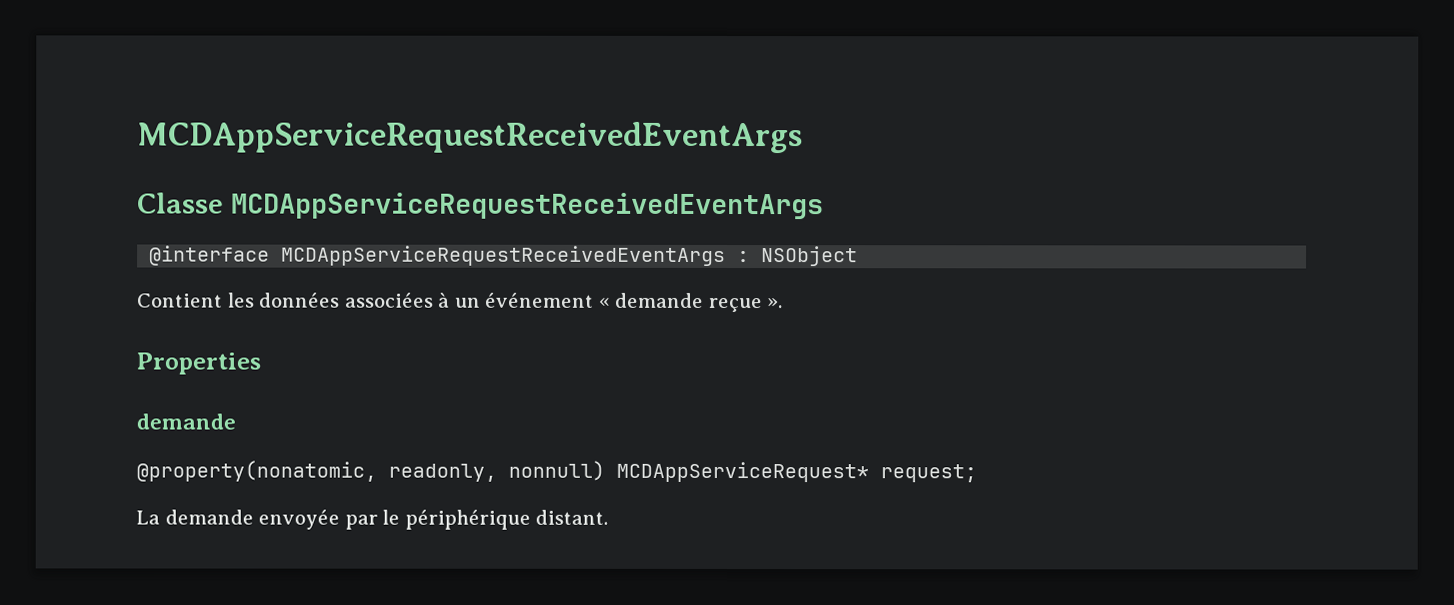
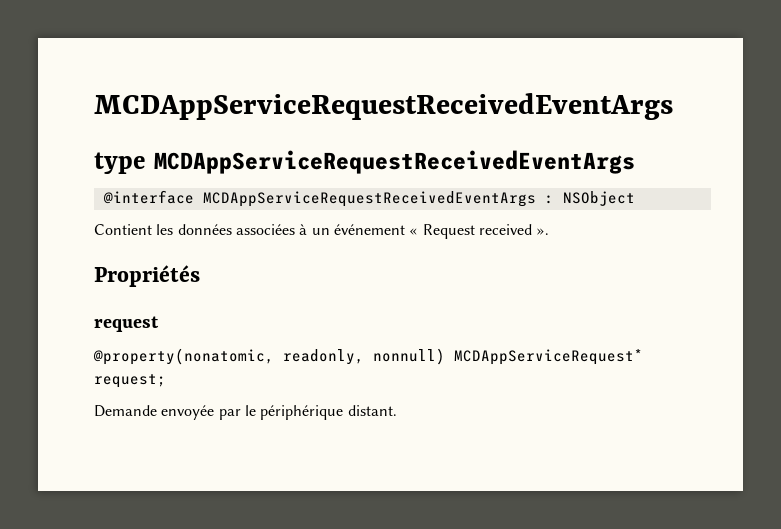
[137,121,803,154] [137,192,224,214] MCDAppServiceRequestReceivedEventArgs // Classe -> [94,93,673,120] [94,152,146,174] MCDAppServiceRequestReceivedEventArgs // type
[614,292,763,313] demande reçue -> [422,224,532,239] Request received
[136,352,261,375] [136,413,236,430] Properties // demande -> [94,265,200,287] [94,316,159,332] Propriétés // request
[136,509,254,525] La demande -> [94,405,157,417] Demande

